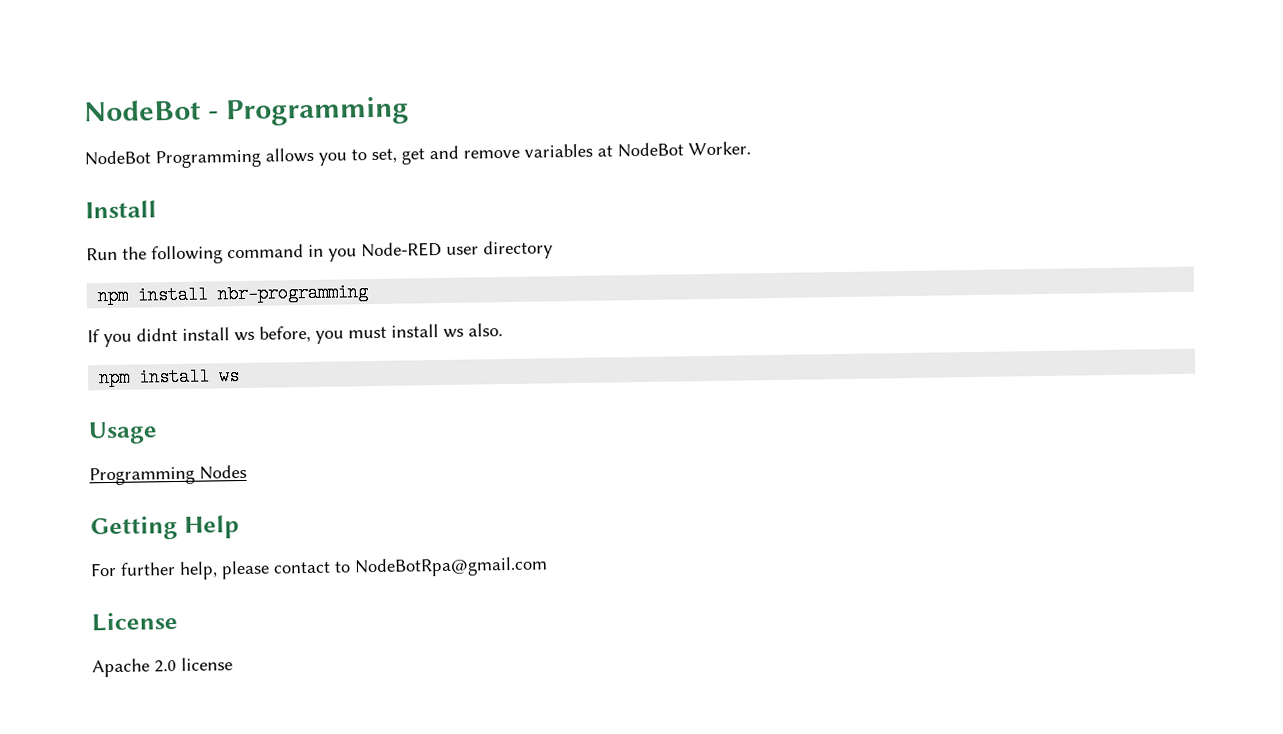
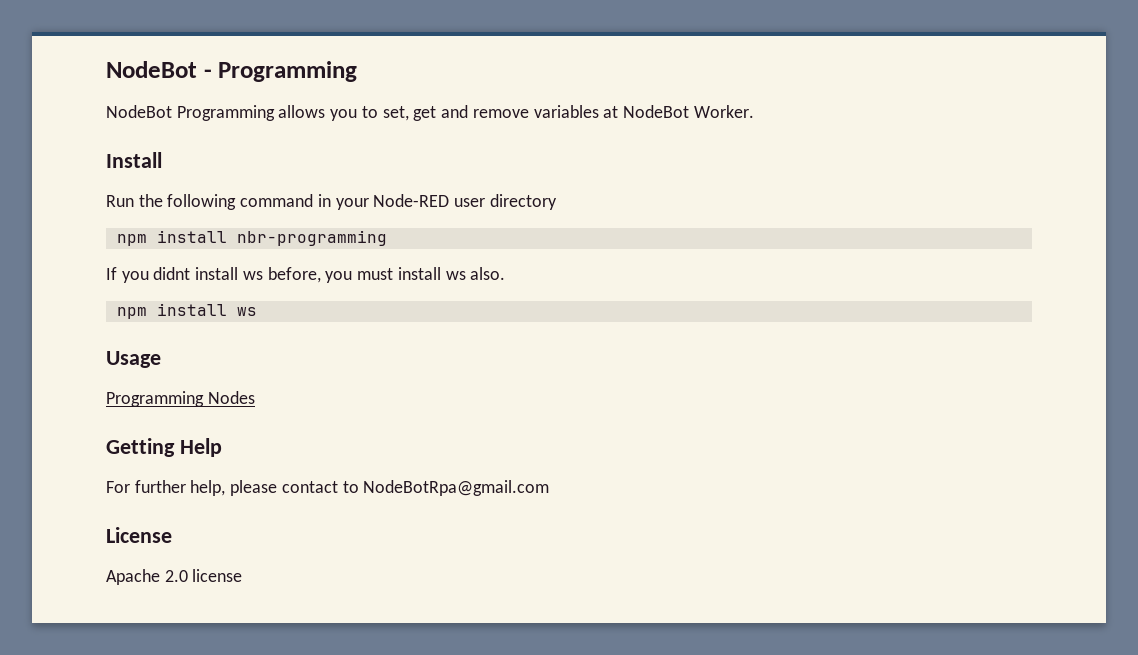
[328,248,357,262] you -> [335,198,369,210] your

